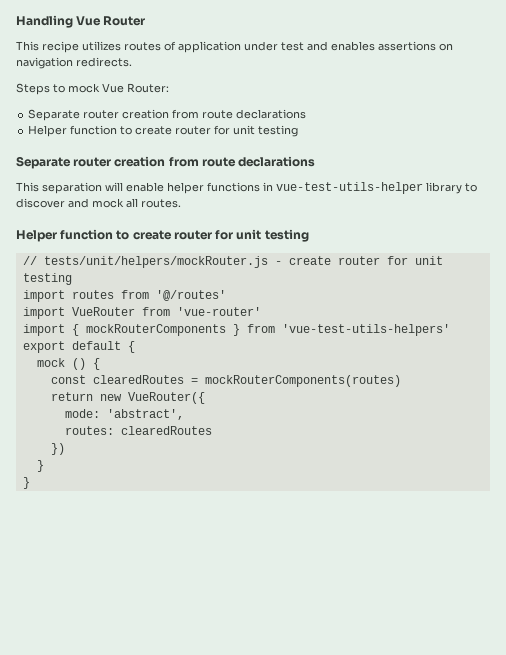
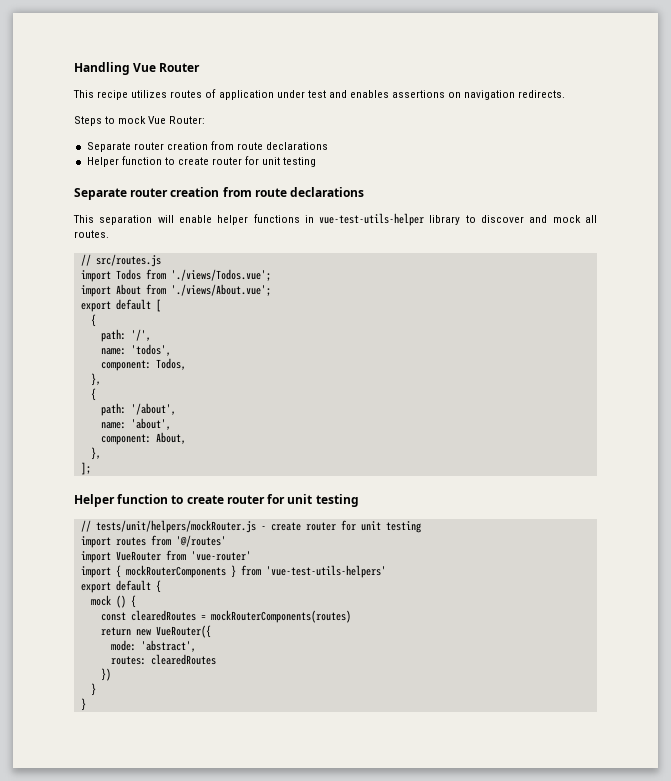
(181, 203) none -> [80,254,161,267] [80,269,271,282] [80,284,271,297] [80,299,161,312] [90,314,96,327] [100,329,151,342] [100,344,171,356] [100,358,186,371] [90,373,101,386] [90,388,96,401] [100,403,176,416] [100,418,171,430] [100,432,186,445] [90,447,101,460] [80,462,91,475] // // src/routes.js // import Todos from './views/Todos.vue'; // import About from './views/About.vue'; // export default [ // { // path: '/', // name: 'todos', // component: Todos, // }, // { // path: '/about', // name: 'about', // component: About, // }, // ];

